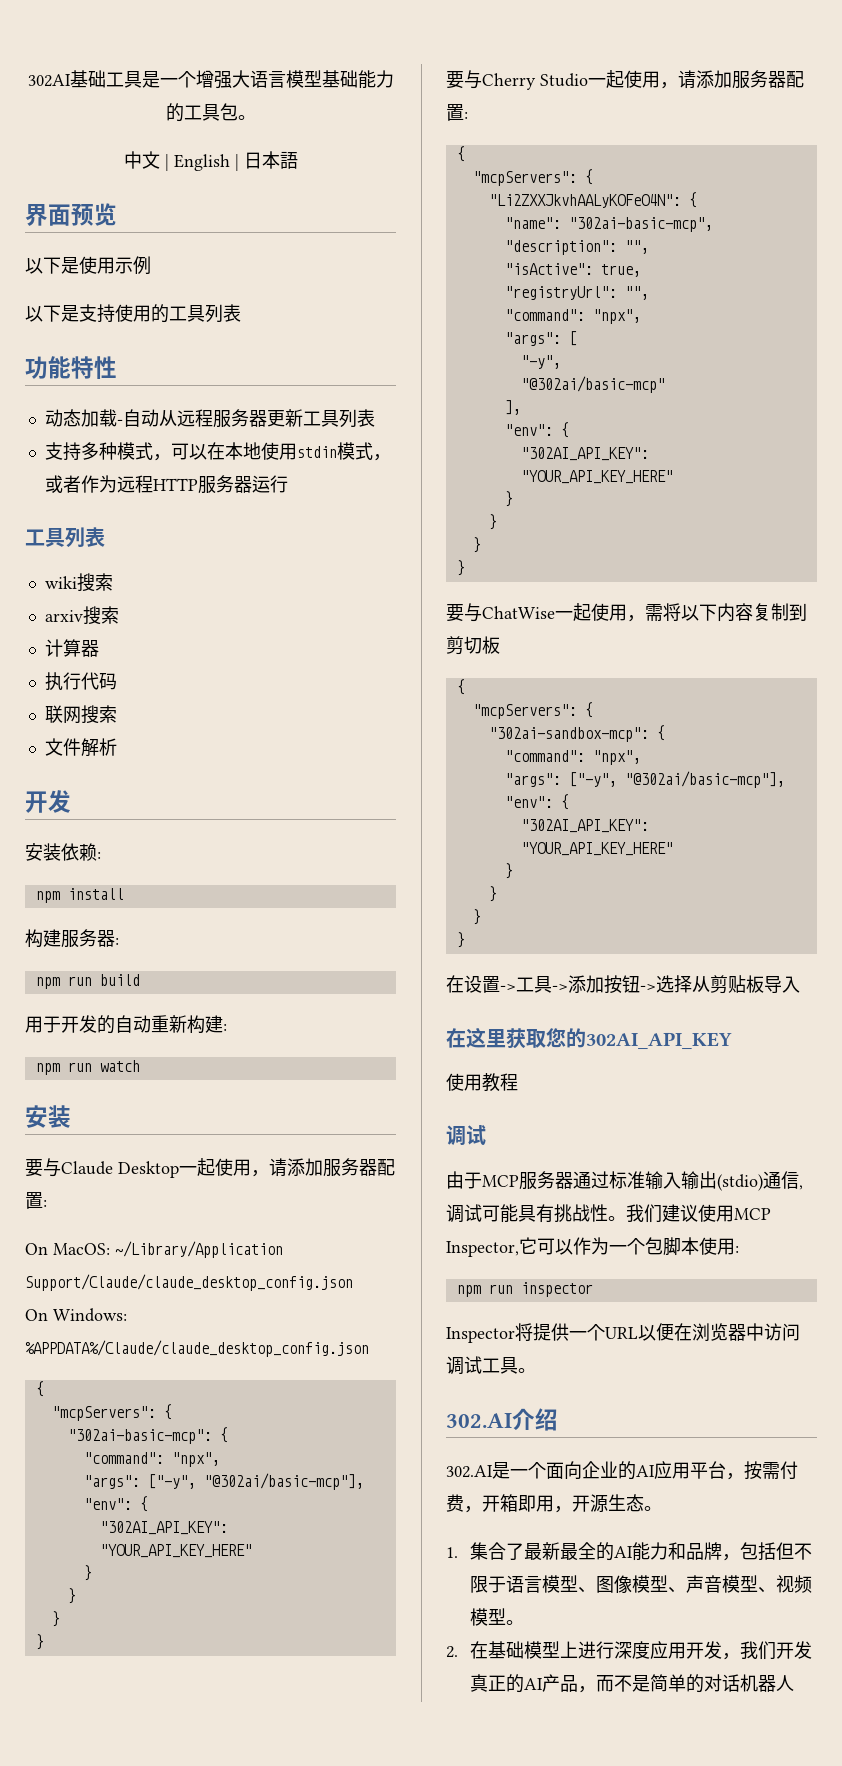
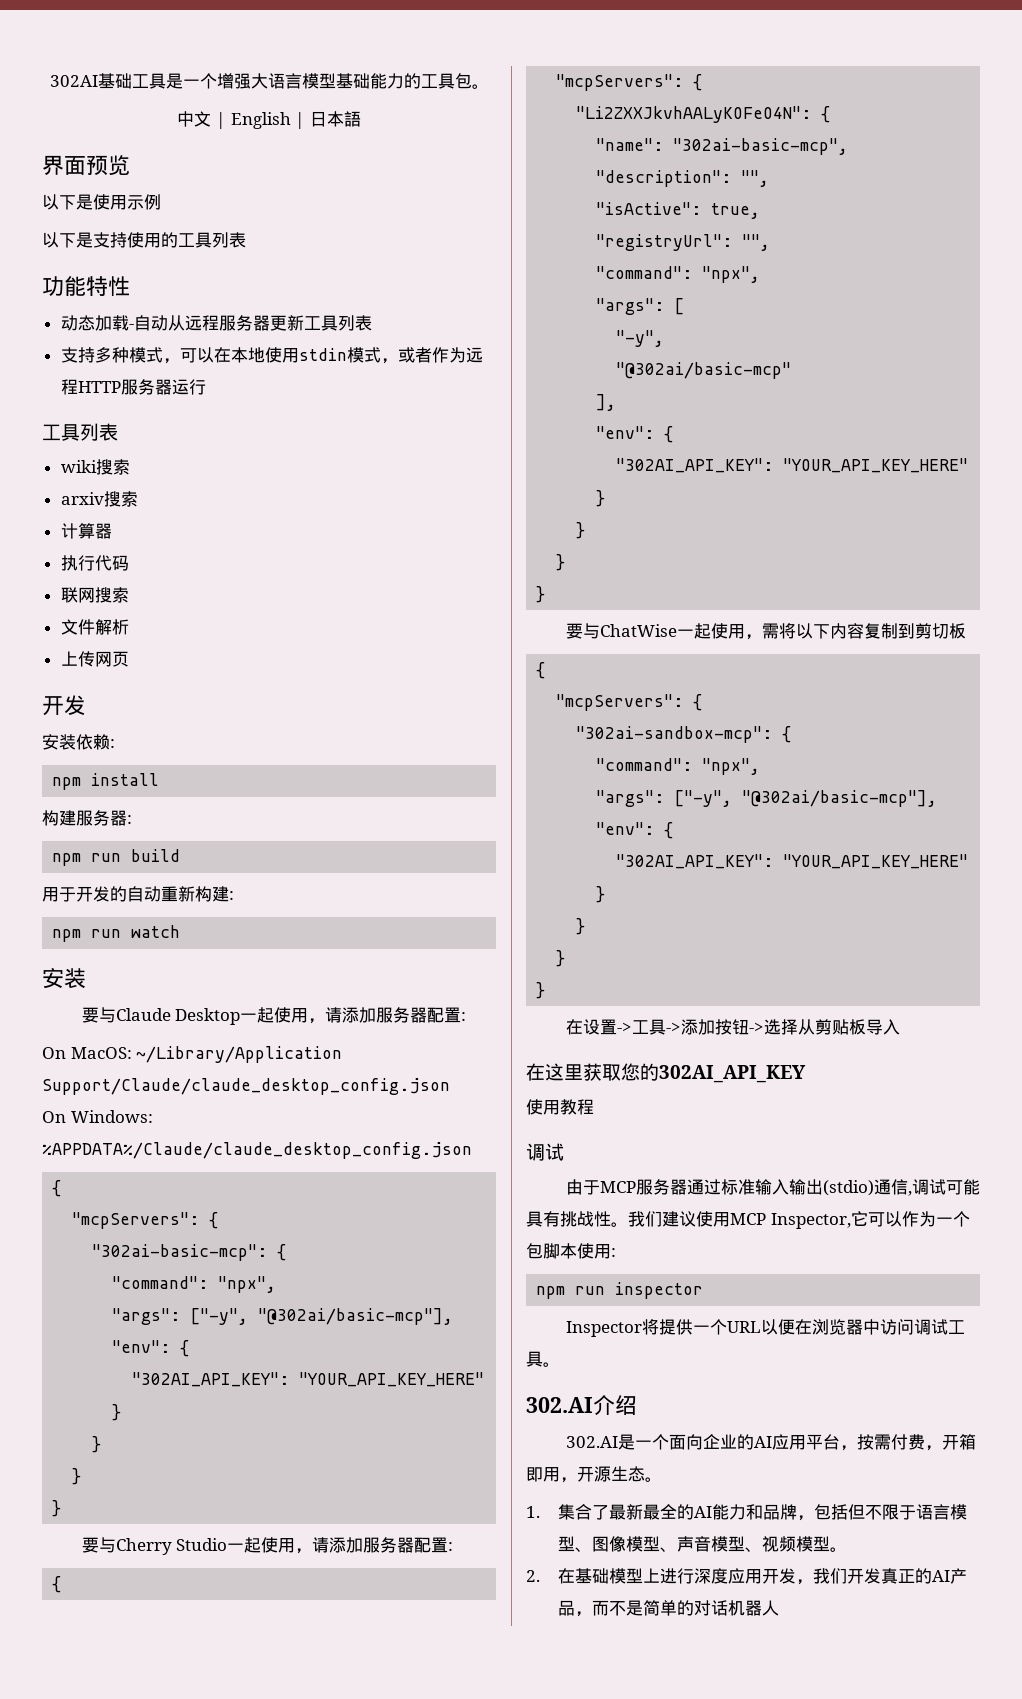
(117, 747) none -> [60,651,129,667] // 上传网页

